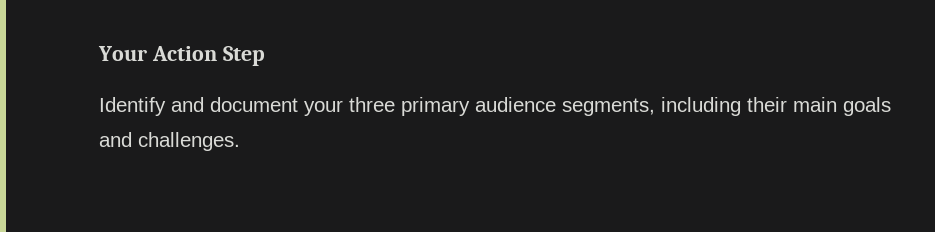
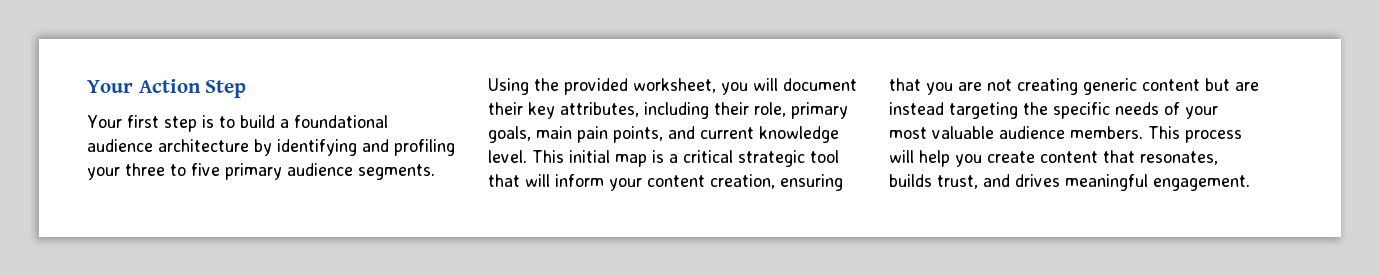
[99,97,891,116] [99,132,240,151] Identify and document your three primary audience segments, including their main goals and challenges. -> [87,115,388,132] [87,139,455,156] [87,163,435,180] [488,78,857,95] [488,102,848,119] [488,126,839,143] [488,150,839,167] [488,174,843,191] [889,78,1259,95] [889,102,1218,119] [889,126,1242,143] [889,150,1218,167] [889,174,1250,191] Your first step is to build a foundational audience architecture by identifying and profiling your three to five primary audience segments. Using the provided worksheet, you will document their key attributes, including their role, primary goals, main pain points, and current knowledge level. This initial map is a critical strategic tool that will inform your content creation, ensuring that you are not creating generic content but are instead targeting the specific needs of your most valuable audience members. This process will help you create content that resonates, builds trust, and drives meaningful engagement.

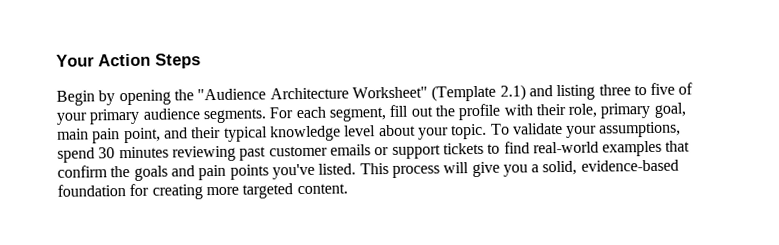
[205,80,247,98] [87,115,388,132] [87,139,455,156] [87,167,120,180] Step // Your first step is to build a foundational audience architecture by identifying and profiling your -> [155,53,201,69] [56,84,596,106] Steps // Begin by opening the "Audience Architecture Worksheet" (Template 2.1) and listing
(220, 169) none -> [678,82,694,95] [56,112,88,125] of your
[488,78,857,95] [488,102,709,119] Using the provided worksheet, you will document their key attributes, including -> [269,103,533,122] For each segment, fill out the profile with
[488,126,531,143] goals, -> [653,102,686,118] goal,
[613,126,839,143] [488,150,839,167] [488,174,843,191] [889,78,1259,95] [889,102,1218,119] [889,126,1242,143] [889,150,1218,167] [889,174,1250,191] points, and current knowledge level. This initial map is a critical strategic tool that will inform your content creation, ensuring that you are not creating generic content but are instead targeting the specific needs of your most valuable audience members. This process will help you create content that resonates, builds trust, and drives meaningful engagement. -> [123,121,682,144] [57,140,691,163] [57,159,679,181] [57,183,348,200] point, and their typical knowledge level about your topic. To validate your assumptions, spend 30 minutes reviewing past customer emails or support tickets to find real-world examples that confirm the goals and pain points you've listed. This process will give you a solid, evidence-based foundation for creating more targeted content.

